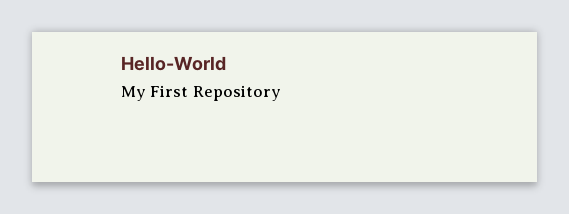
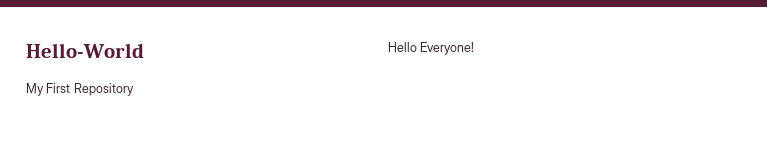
(281, 93) none -> [388,42,475,55] // Hello Everyone!

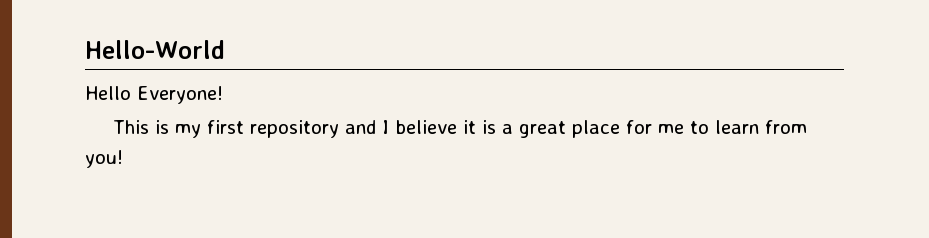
[26,83,134,96] // My First Repository -> (225, 49) none
(475, 48) none -> [112,120,807,138] [85,150,123,168] // This is my first repository and I believe it is a great place for me to learn from you!

